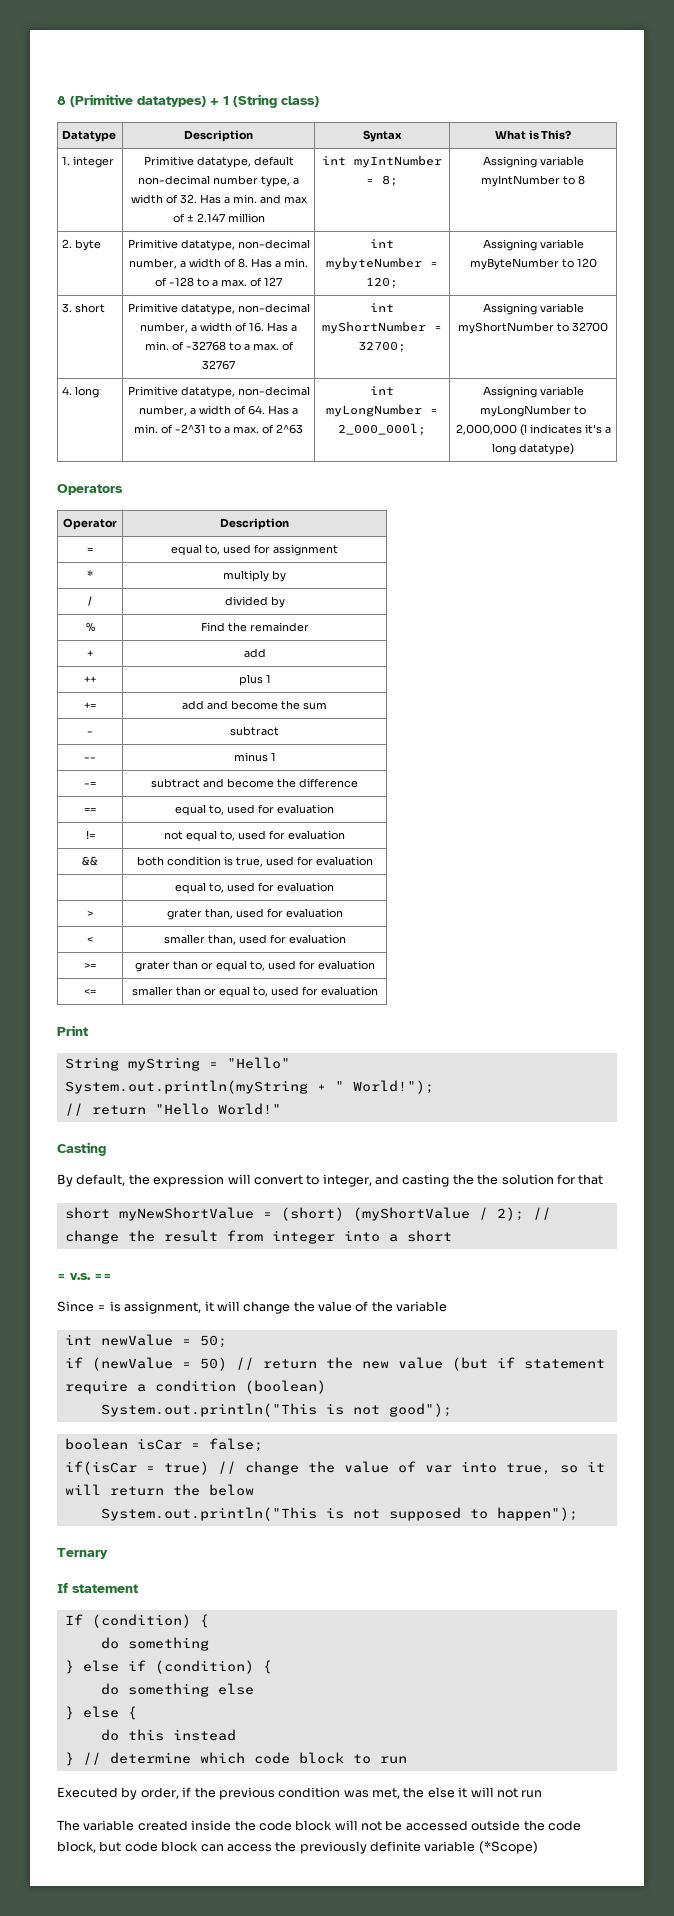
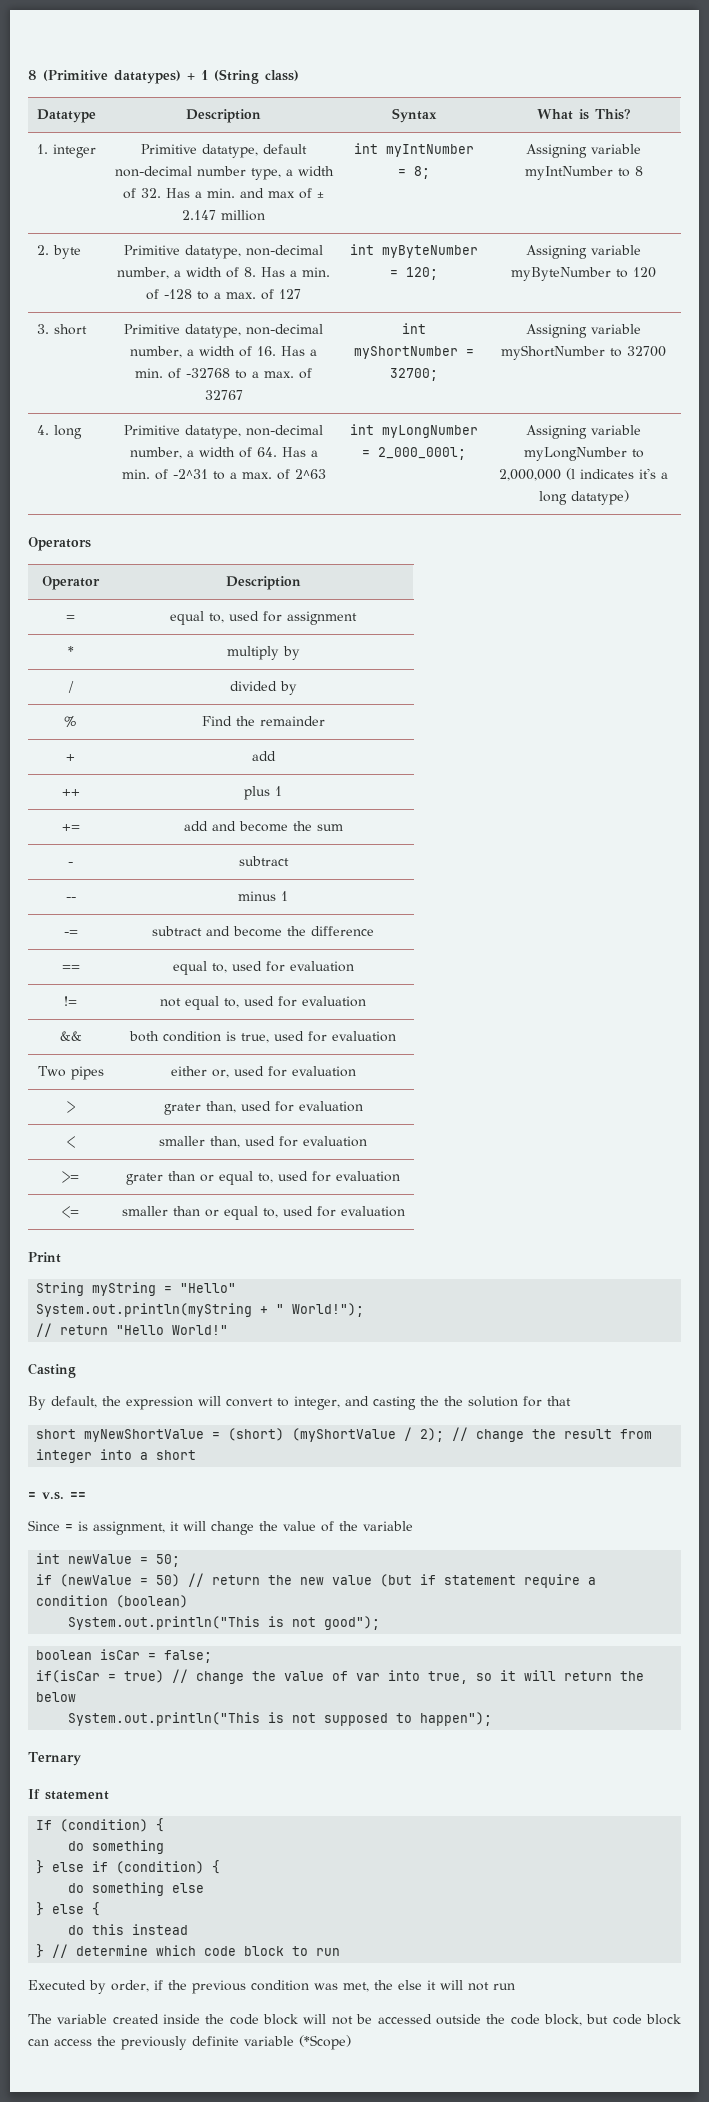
[326,257,422,270] mybyteNumber -> [382,245,479,258] myByteNumber
[175,882,225,894] | equal to, -> [37,1066,104,1080] [170,1066,229,1078] Two pipes | either or,

